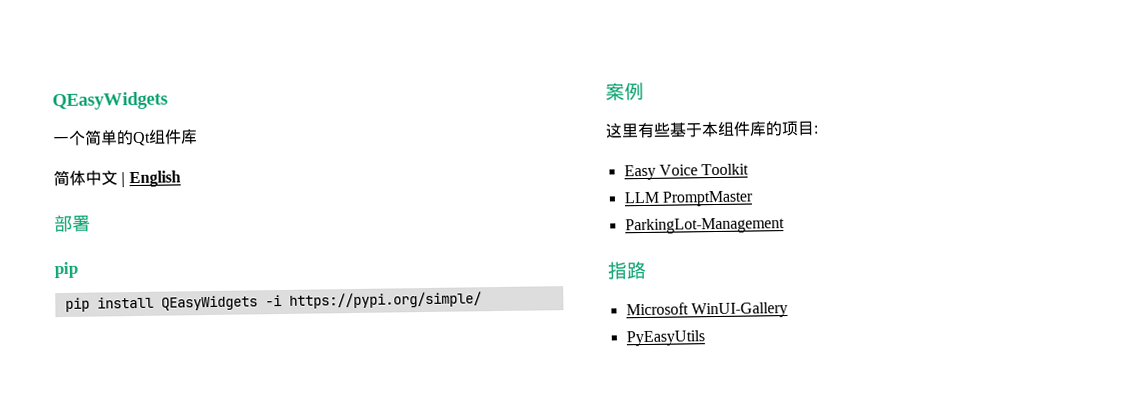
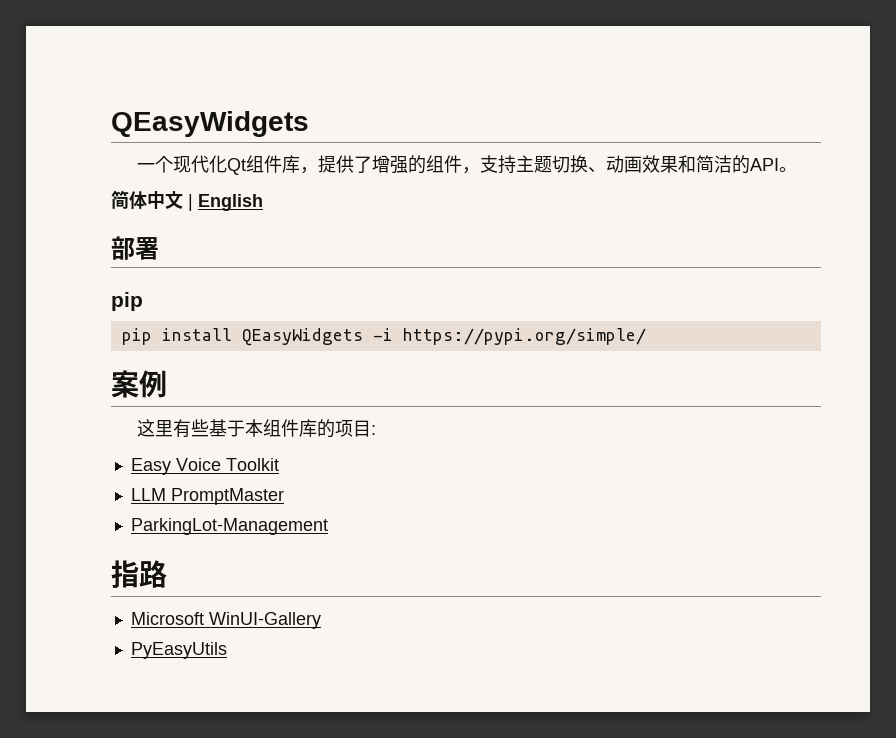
[84,129,134,146] 简单的 -> [173,155,228,173] 现代化
(198, 137) none -> [300,155,798,174] ，提供了增强的组件，支持主题切换、动画效果和简洁的API。

